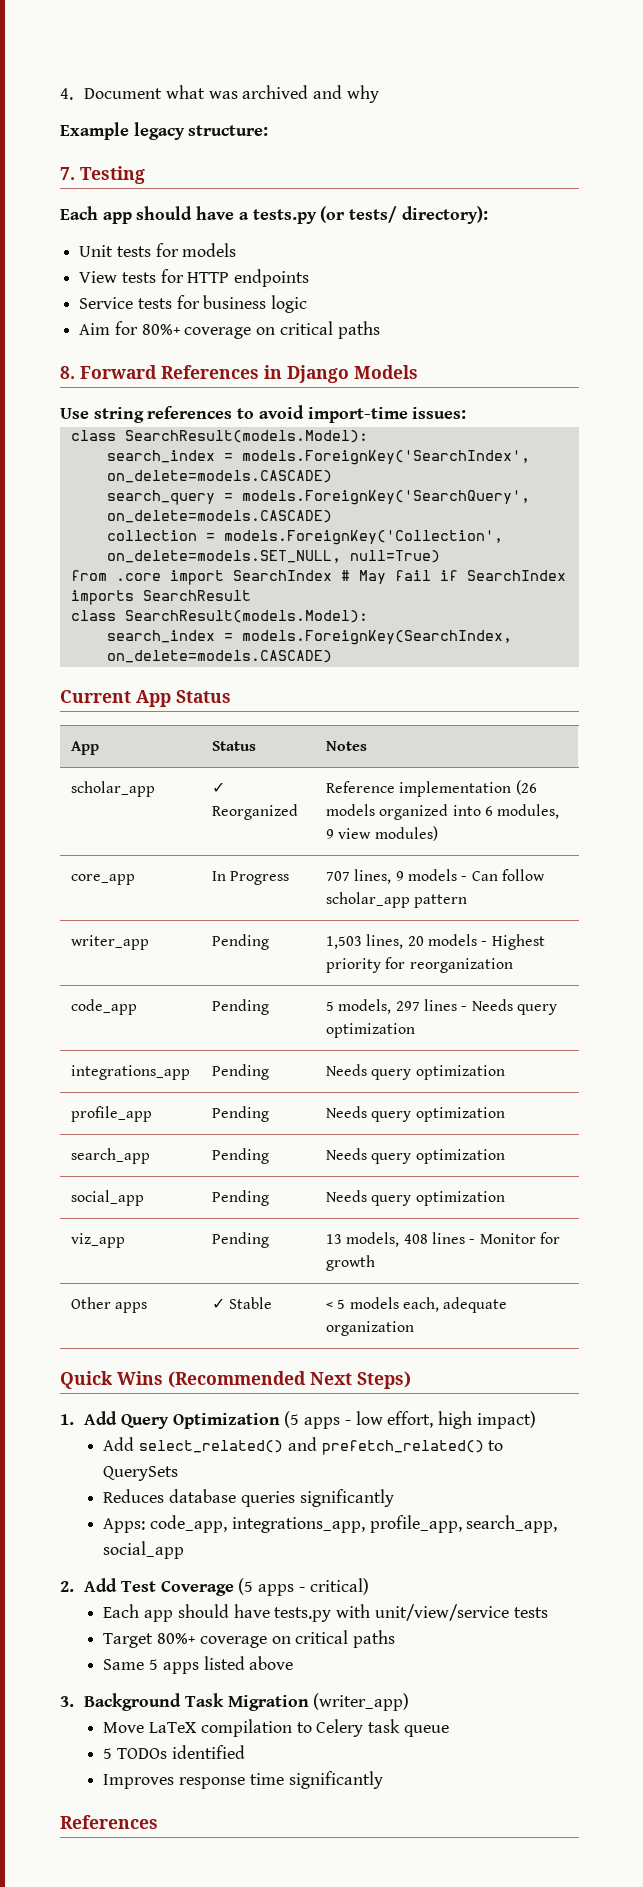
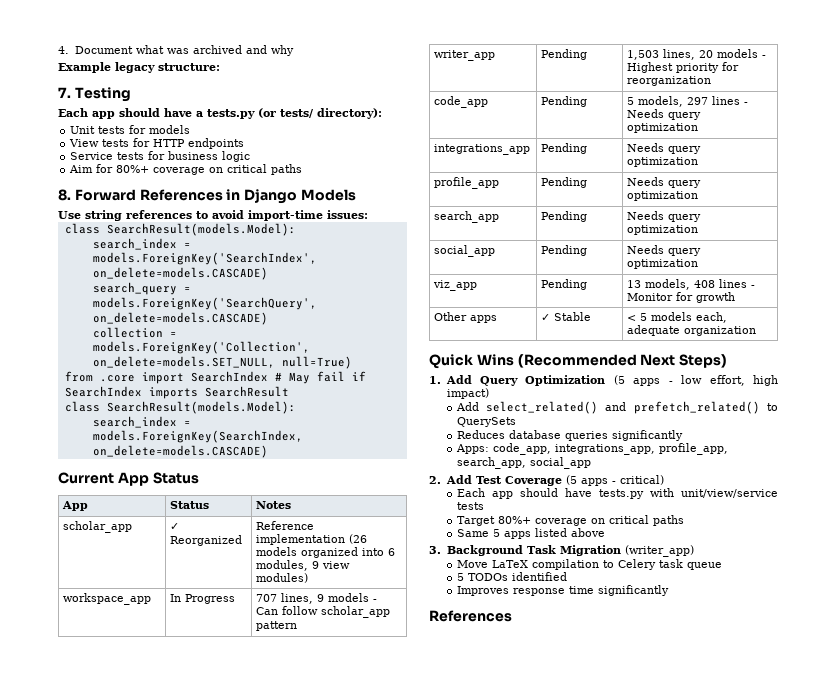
[70,874,135,885] core_app -> [63,593,152,605] workspace_app

